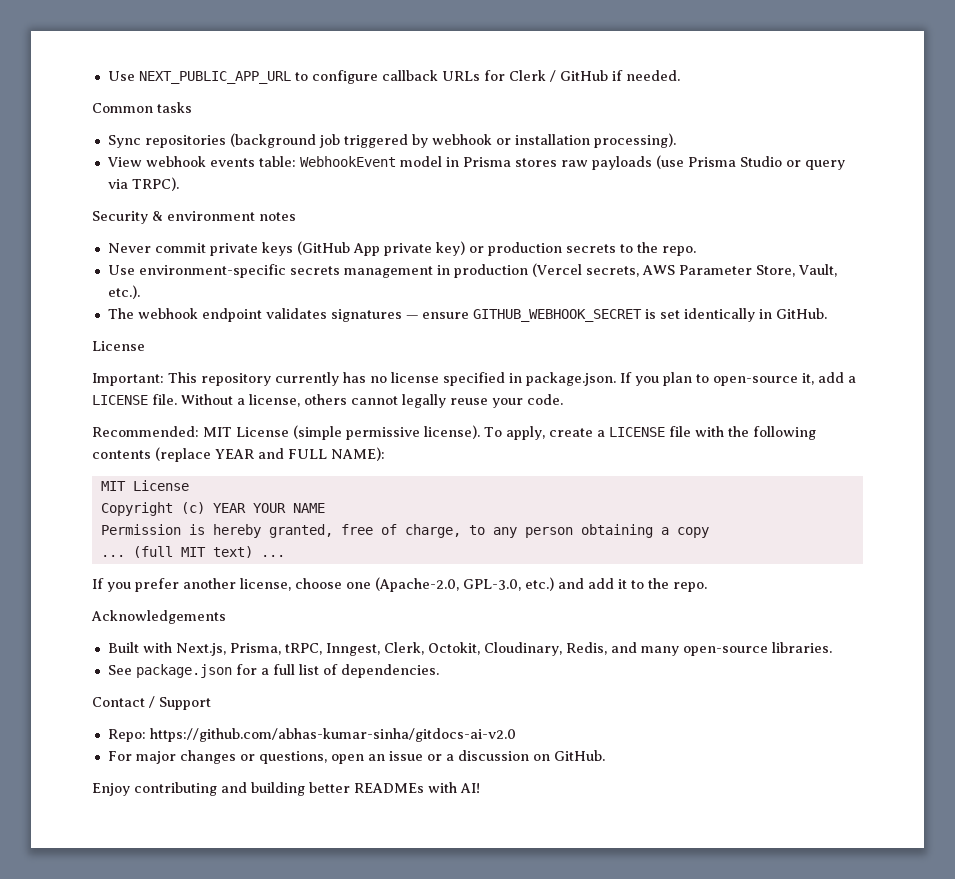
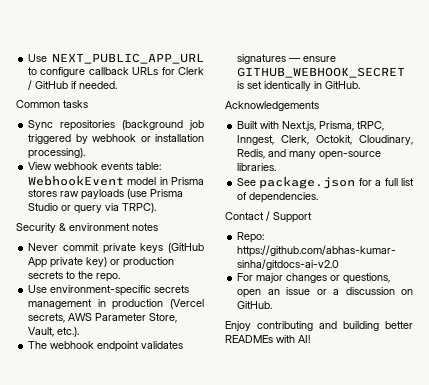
[92,341,145,351] [92,372,856,386] [92,394,563,408] [92,425,816,440] [92,447,385,462] [100,480,189,491] [100,502,325,516] [100,524,709,538] [100,546,285,558] [92,577,707,592] // License // Important: This repository currently has no license specified in package.json. If you plan to open-source it, add a LICENSE file. Without a license, others cannot legally reuse your code. // Recommended: MIT License (simple permissive license). To apply, create a LICENSE file with the following contents (replace YEAR and FULL NAME): // MIT License // Copyright (c) YEAR YOUR NAME // Permission is hereby granted, free of charge, to any person obtaining a copy // ... (full MIT text) ... // If you prefer another license, choose one (Apache-2.0, GPL-3.0, etc.) and add it to the repo. -> (361, 85) none

